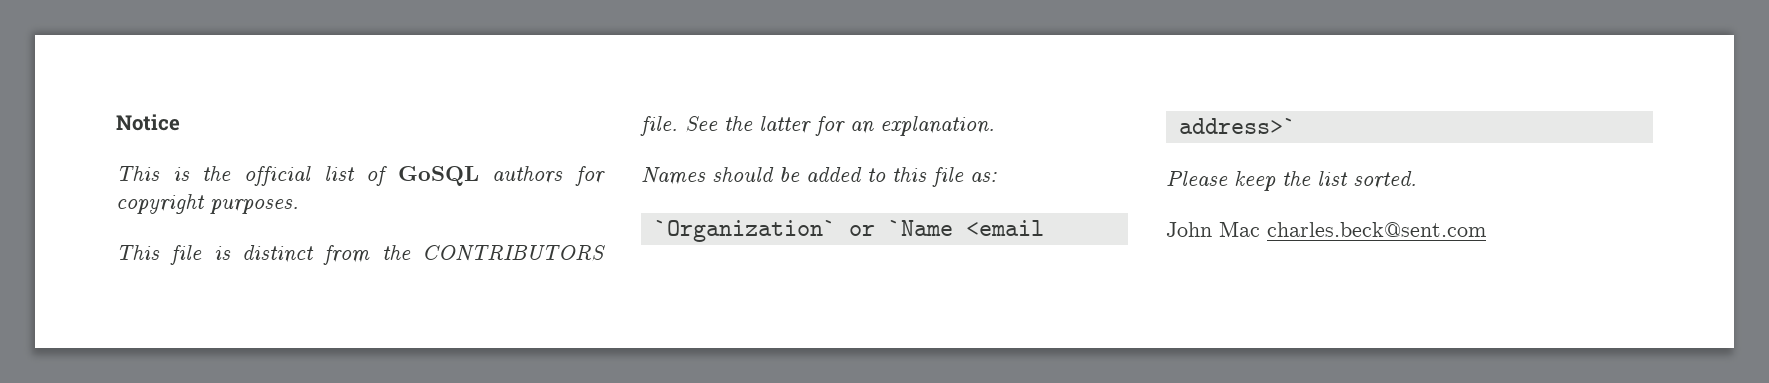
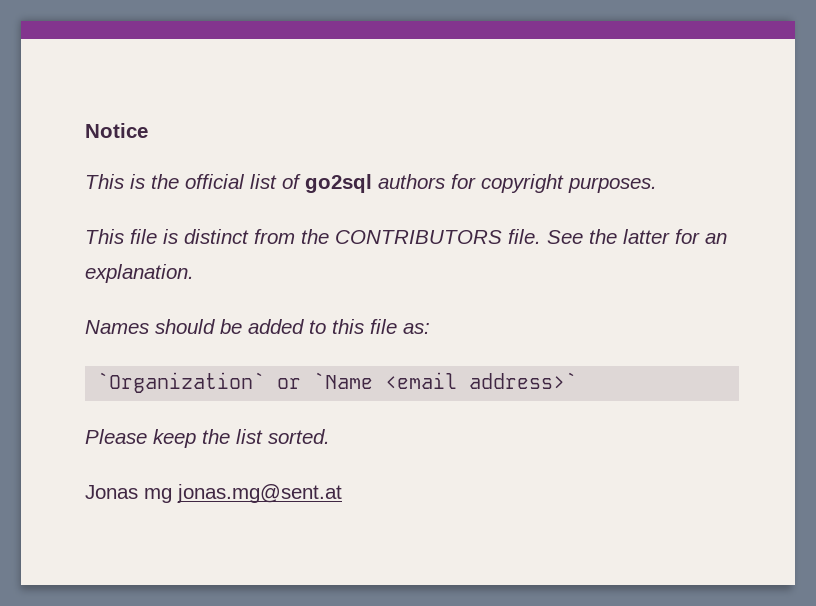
[397,166,479,186] GoSQL -> [305,174,372,193] go2sql
[1166,221,1486,237] John Mac charles.beck@sent.com -> [85,484,342,503] Jonas mg jonas.mg@sent.at

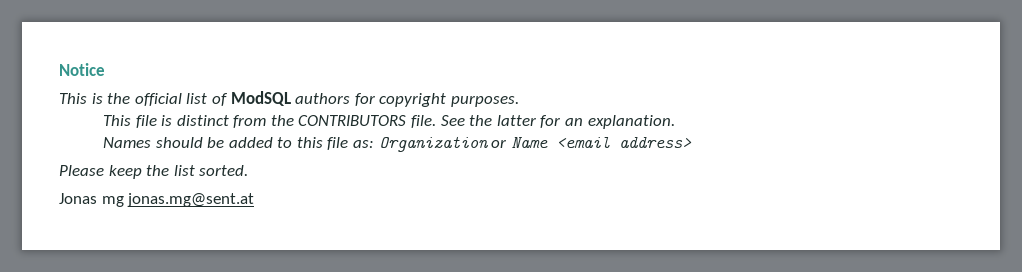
[305,174,372,193] go2sql -> [230,91,291,106] ModSQL
[97,372,578,393] // `Organization` or `Name <email address>` -> [378,136,692,152] Organization or Name <email address>

